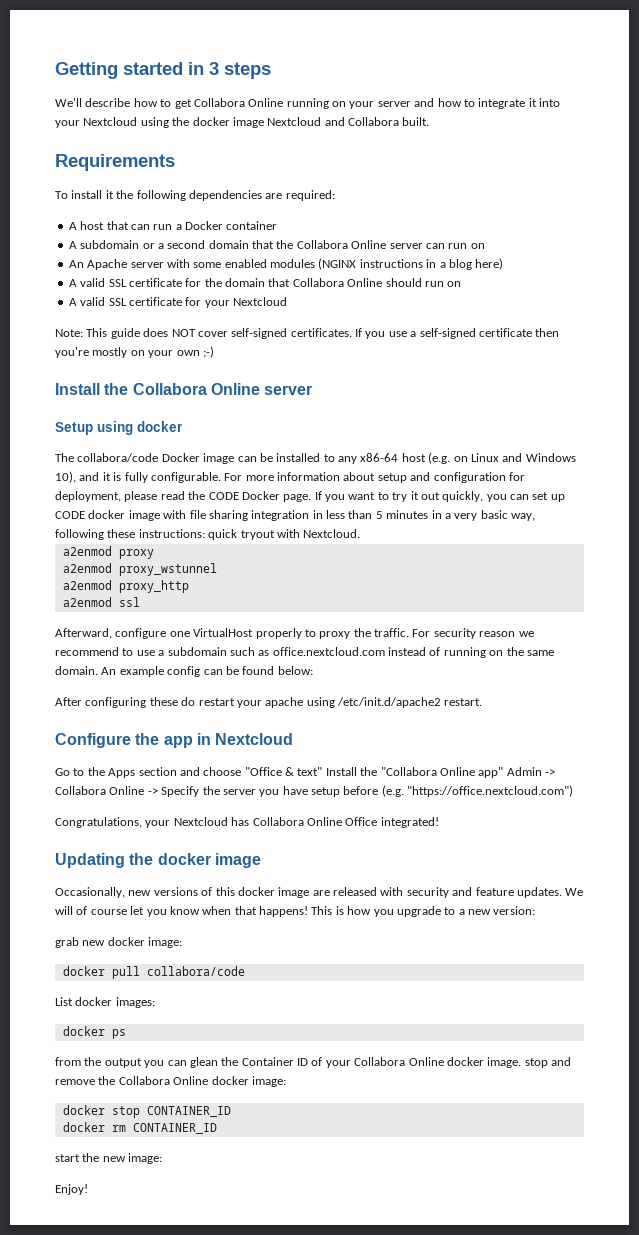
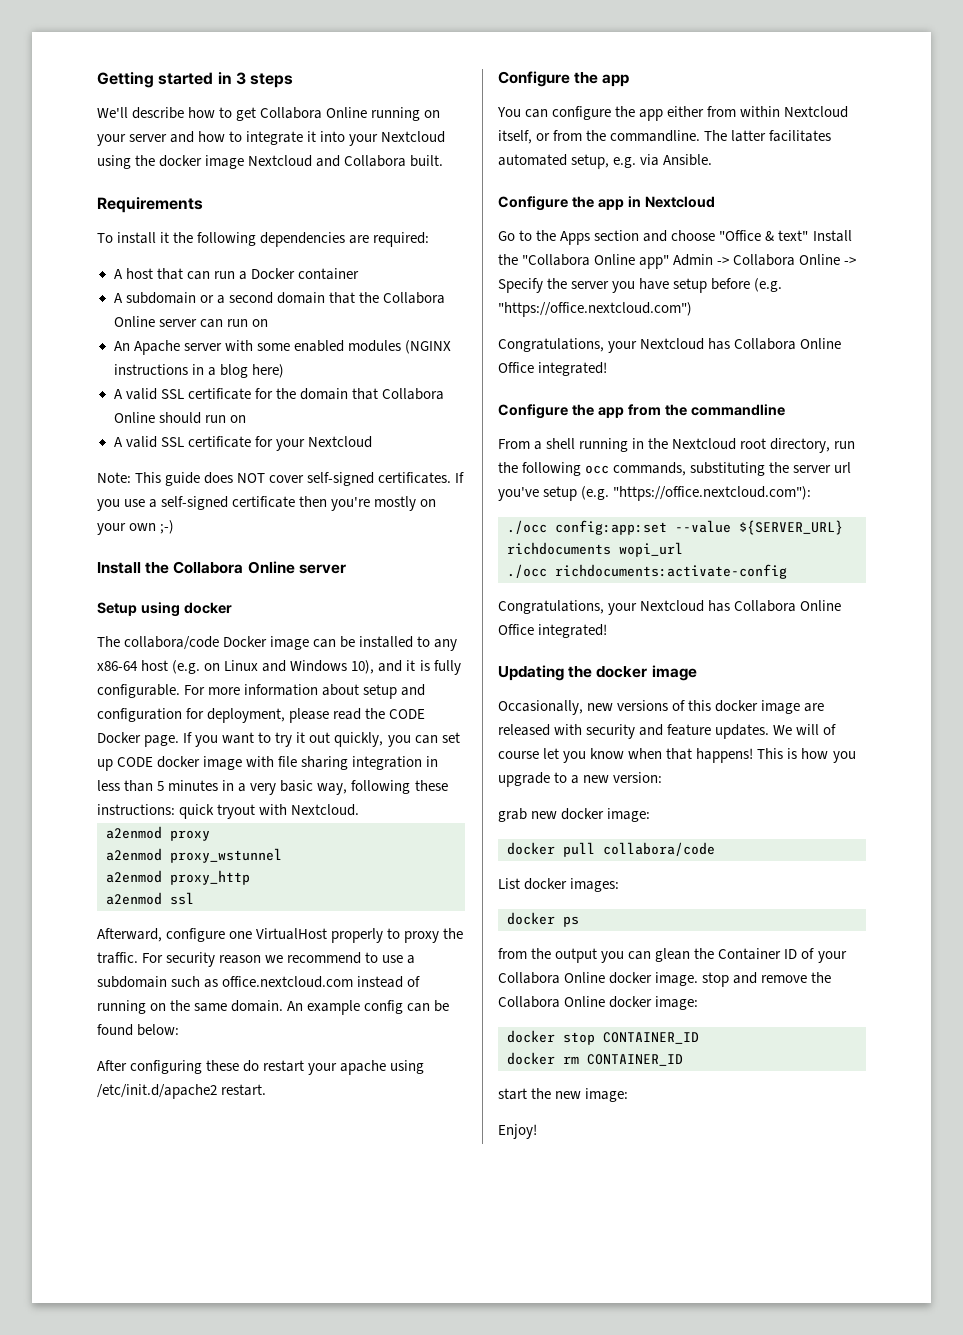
(193, 742) none -> [497,106,849,121] [498,130,832,144] [498,154,713,169] [498,196,624,211] // You can configure the app either from within Nextcloud itself, or from the commandline. The latter facilitates automated setup, e.g. via Ansible. // Configure the app
(439, 822) none -> [498,404,785,419] [498,438,856,453] [498,462,852,476] [498,486,812,501] [507,520,843,535] [507,542,683,557] [507,564,787,579] [498,600,842,615] [498,624,608,638] // Configure the app from the commandline // From a shell running in the Nextcloud root directory, run the following occ commands, substituting the server url you've setup (e.g. "https://office.nextcloud.com"): // ./occ config:app:set --value ${SERVER_URL} richdocuments wopi_url // ./occ richdocuments:activate-config // Congratulations, your Nextcloud has Collabora Online Office integrated!

